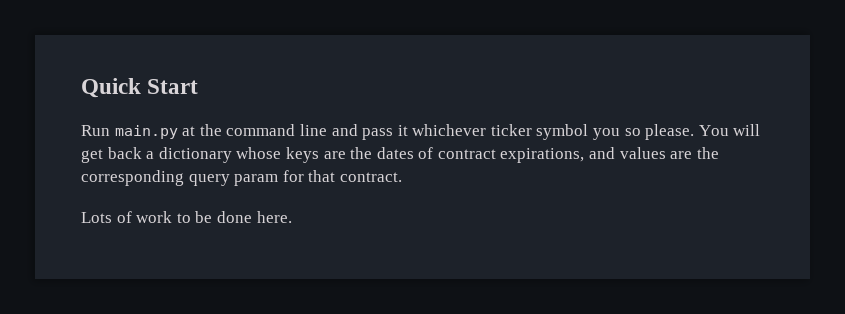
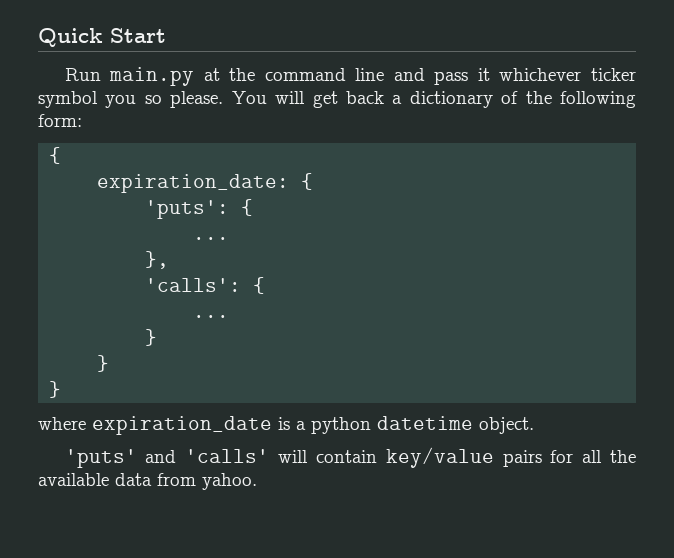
[236,147,719,163] [81,170,402,186] [81,211,292,223] whose keys are the dates of contract expirations, and values are the corresponding query param for that contract. // Lots of work to be done here. -> [501,91,637,108] [38,114,82,127] [49,147,62,164] [97,173,314,193] [145,199,254,219] [193,237,230,240] [145,251,170,269] [145,277,266,294] [193,315,230,318] [145,329,158,346] [97,355,110,372] [49,381,62,398] [38,416,534,435] [64,447,636,468] [38,473,257,490] of the following form: // { // expiration_date: { // 'puts': { // ... // }, // 'calls': { // ... // } // } // } // where expiration_date is a python datetime object. // 'puts' and 'calls' will contain key/value pairs for all the available data from yahoo.

